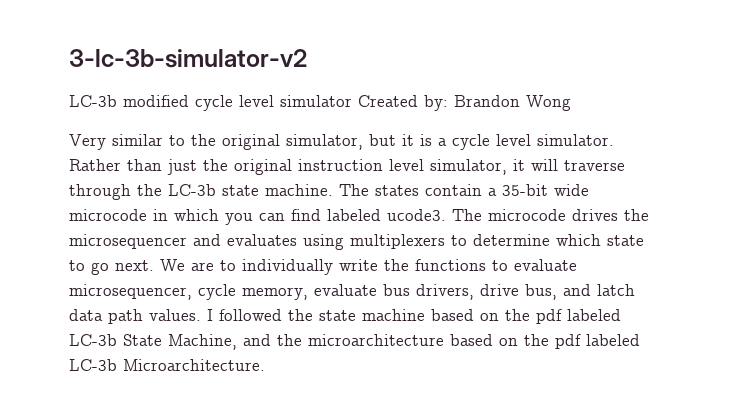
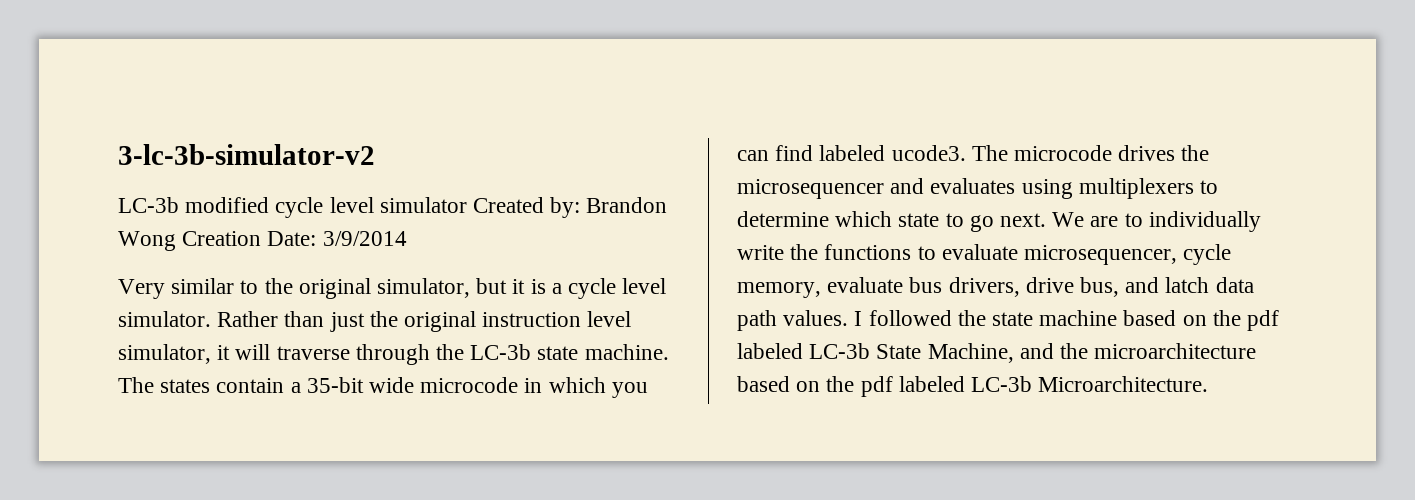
(571, 103) none -> [182,231,407,246] Creation Date: 3/9/2014

